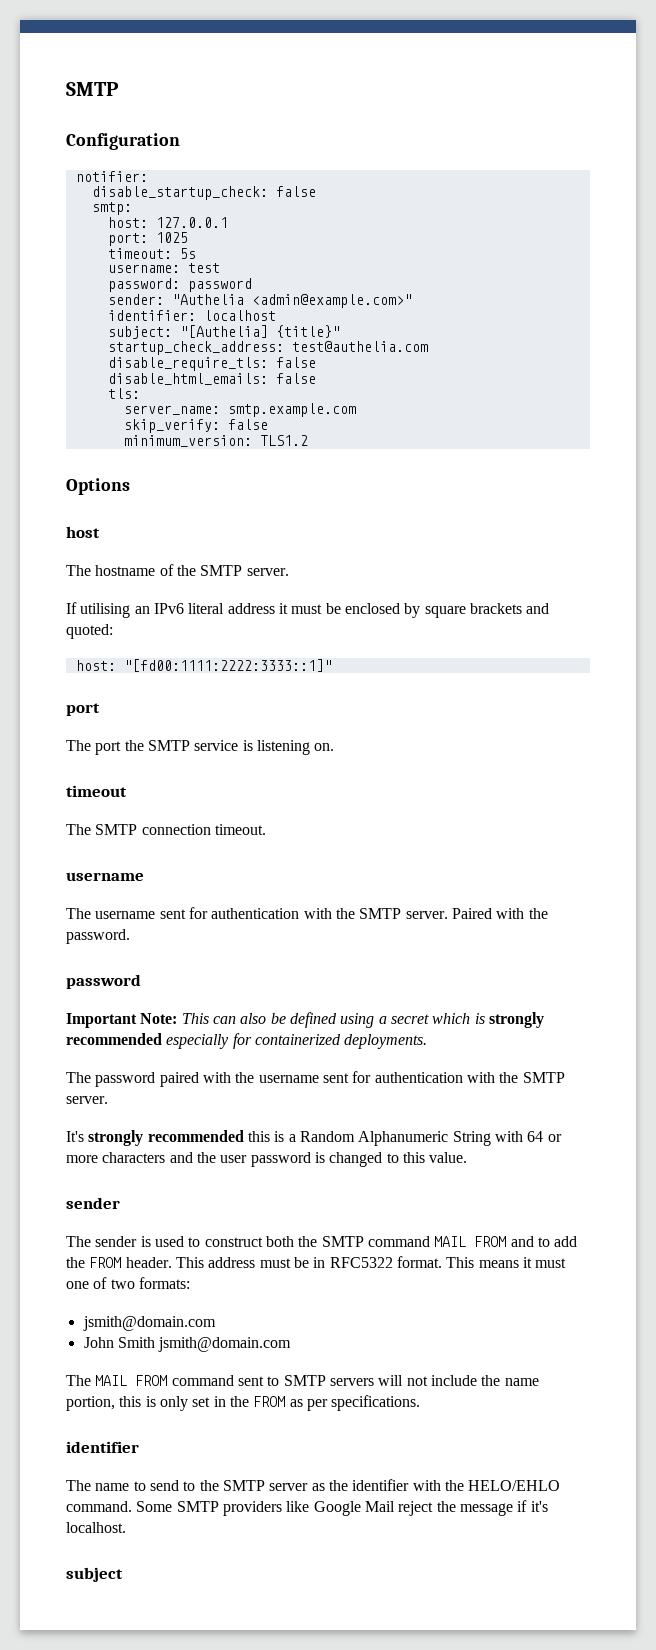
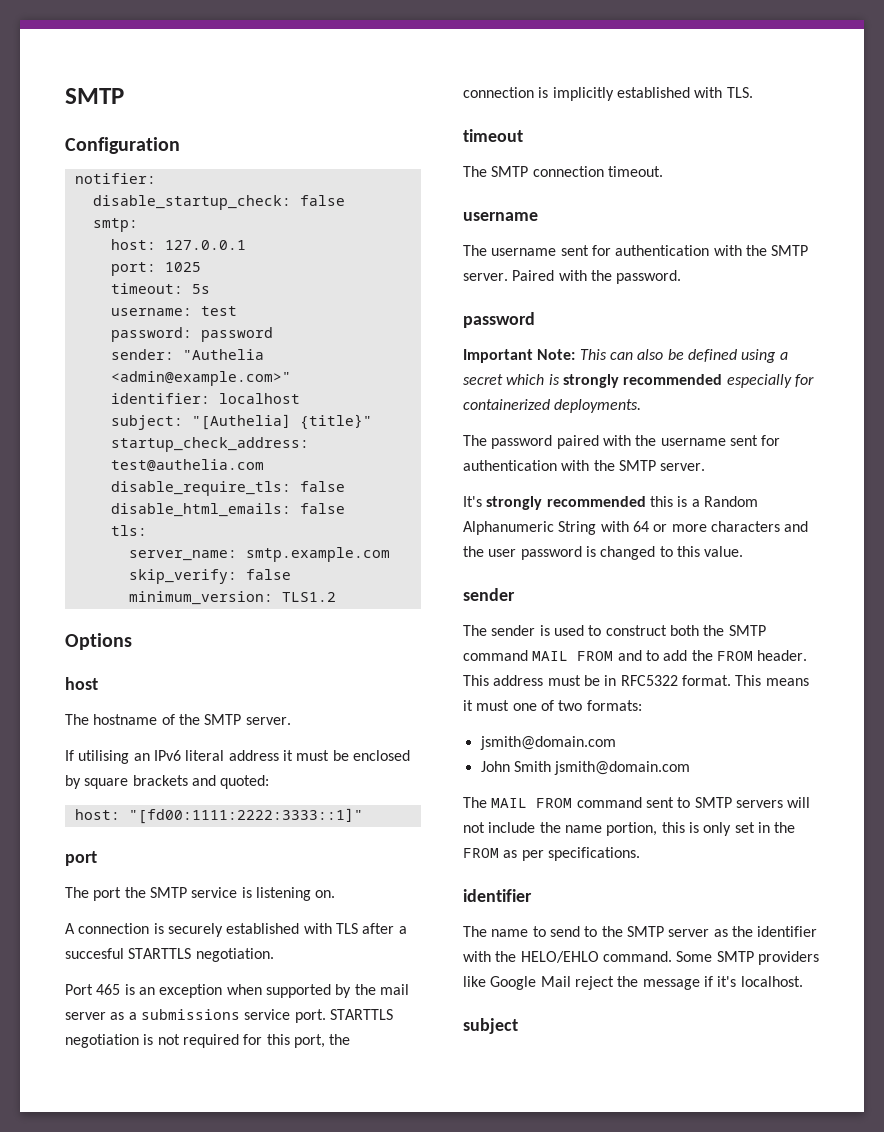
(335, 747) none -> [65,923,407,937] [65,948,274,962] [65,984,409,998] [65,1009,393,1023] [65,1034,351,1048] [463,87,753,101] // A connection is securely established with TLS after a succesful STARTTLS negotiation. // Port 465 is an exception when supported by the mail server as a submissions service port. STARTTLS negotiation is not required for this port, the connection is implicitly established with TLS.

